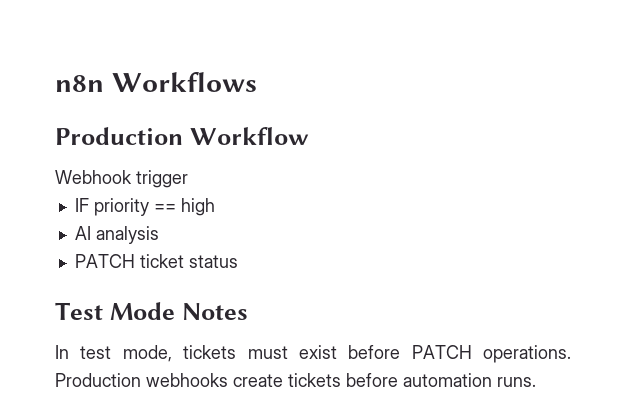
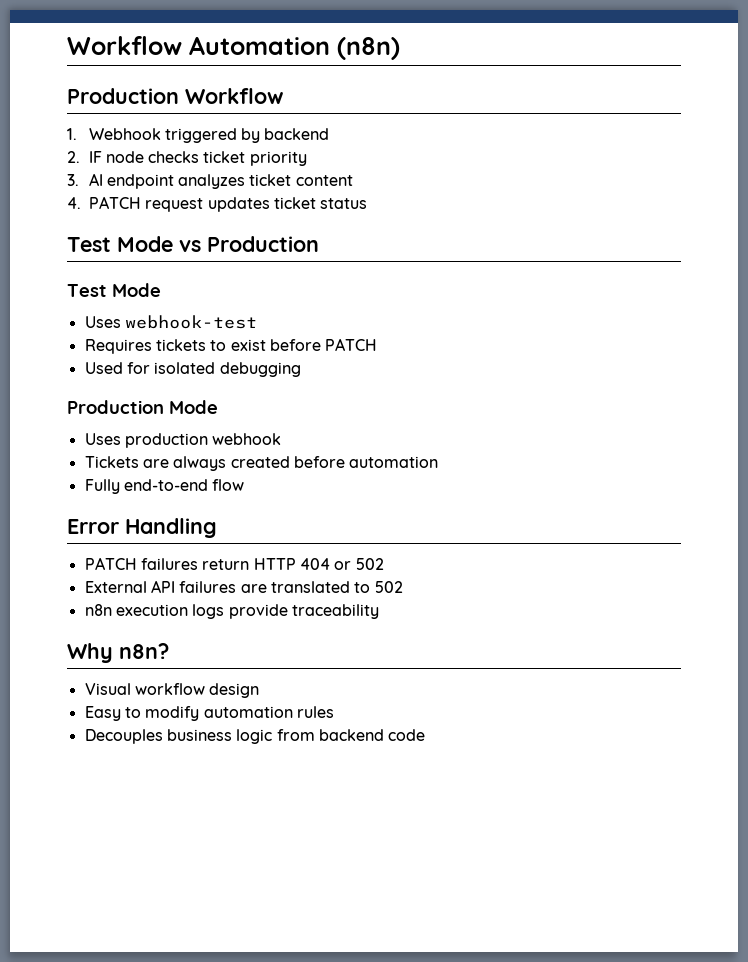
[55,72,257,92] n8n Workflows -> [67,36,400,60] Workflow Automation (n8n)
[55,170,188,188] [74,198,215,216] [74,226,159,244] [74,254,238,268] [55,302,248,320] [55,345,571,363] [55,373,536,387] Webhook trigger // IF priority == high // AI analysis // PATCH ticket status // Test Mode Notes // In test mode, tickets must exist before PATCH operations. Production webhooks create tickets before automation runs. -> [67,128,330,143] [67,151,307,166] [67,173,353,189] [67,196,368,212] [67,236,319,252] [67,283,161,297] [84,315,257,329] [84,338,378,354] [84,362,301,377] [67,400,218,414] [84,433,282,448] [84,456,439,471] [84,479,245,494] [67,518,217,538] [84,557,384,570] [84,580,403,593] [84,604,379,619] [67,643,169,663] [84,683,260,698] [84,706,334,721] [84,729,426,744] 1. Webhook triggered by backend // 2. IF node checks ticket priority // 3. AI endpoint analyzes ticket content // 4. PATCH request updates ticket status // Test Mode vs Production // Test Mode // Uses webhook-test // Requires tickets to exist before PATCH // Used for isolated debugging // Production Mode // Uses production webhook // Tickets are always created before automation // Fully end-to-end flow // Error Handling // PATCH failures return HTTP 404 or 502 // External API failures are translated to 502 // n8n execution logs provide traceability // Why n8n? // Visual workflow design // Easy to modify automation rules // Decouples business logic from backend code

